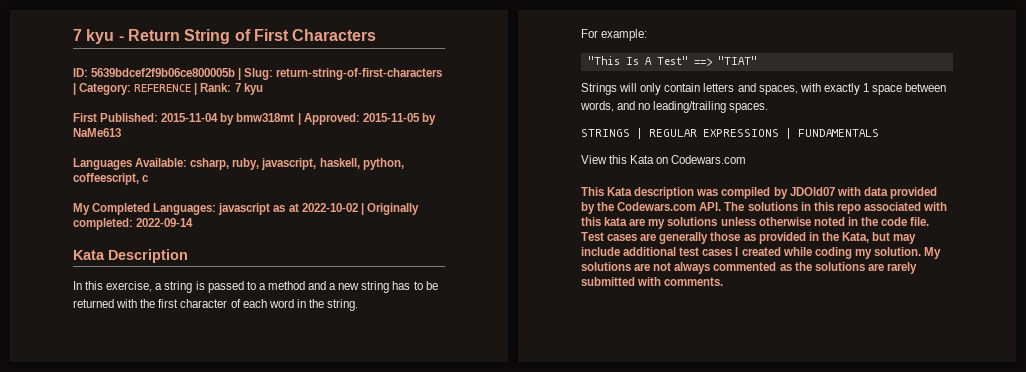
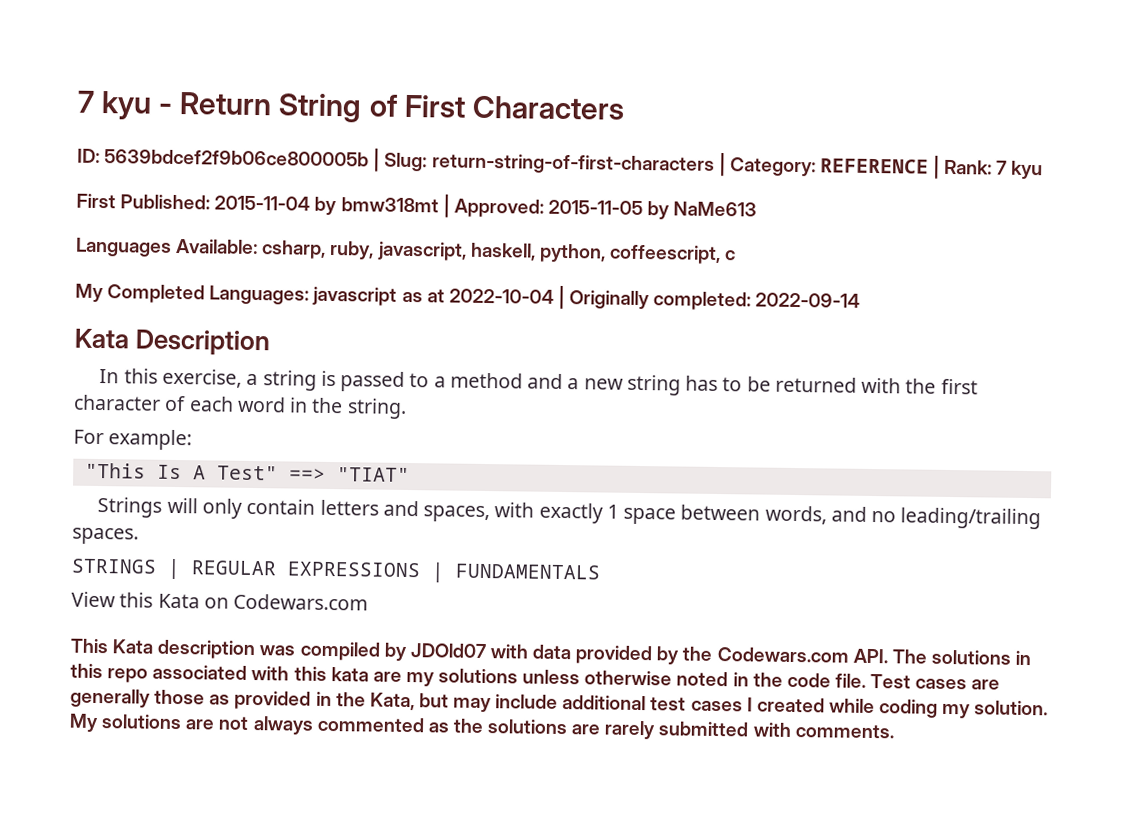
[301,203,358,212] 2022-10-02 -> [448,288,554,304] 2022-10-04

